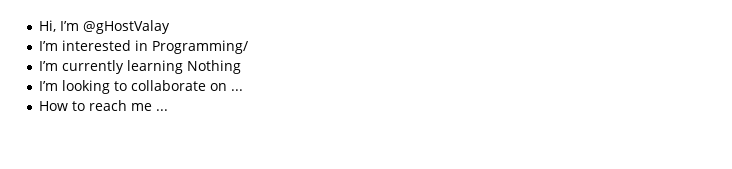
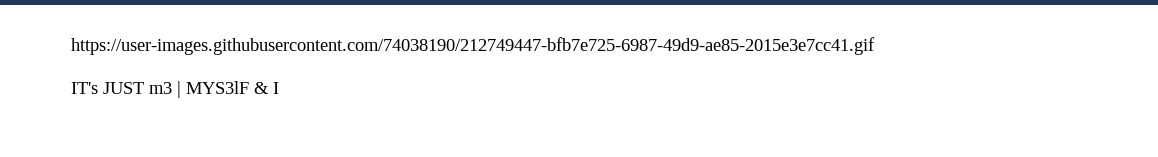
[38,20,170,34] [38,40,248,54] [38,60,241,74] [38,80,243,94] [38,100,168,111] Hi, I’m @gHostValay // I’m interested in Programming/ // I’m currently learning Nothing // I’m looking to collaborate on ... // How to reach me ... -> [71,37,875,55] [71,81,279,98] https://user-images.githubusercontent.com/74038190/212749447-bfb7e725-6987-49d9-ae85-2015e3e7cc41.gif // IT's JUST m3 | MYS3lF & I

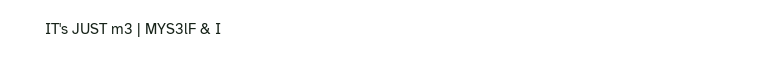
[71,37,875,55] https://user-images.githubusercontent.com/74038190/212749447-bfb7e725-6987-49d9-ae85-2015e3e7cc41.gif // -> (45, 28) none

